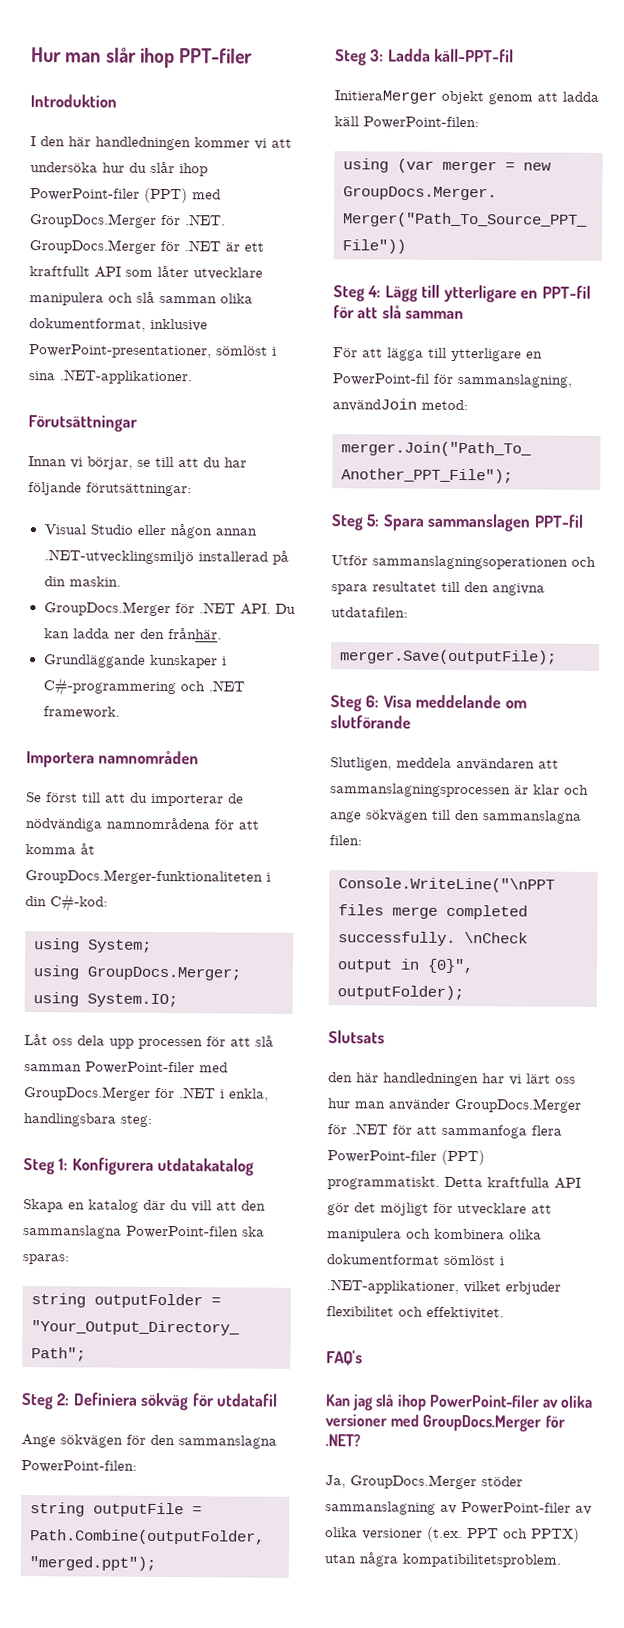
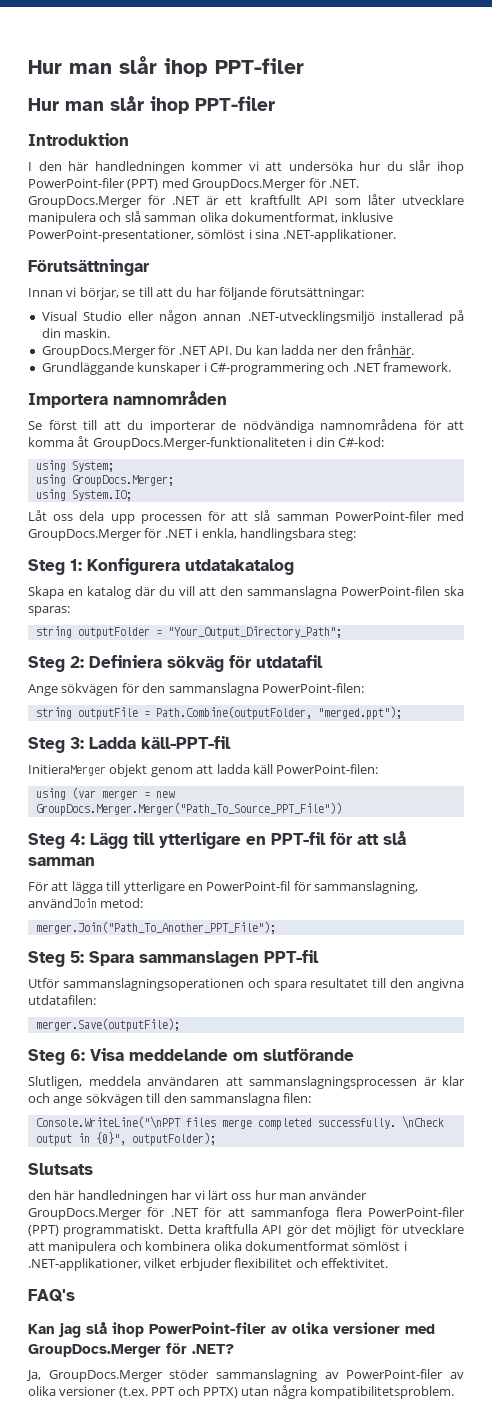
[31,47,254,69] Hur man slår ihop PPT-filer -> [28,56,304,77] [28,96,275,114] Hur man slår ihop PPT-filer // Hur man slår ihop PPT-filer

